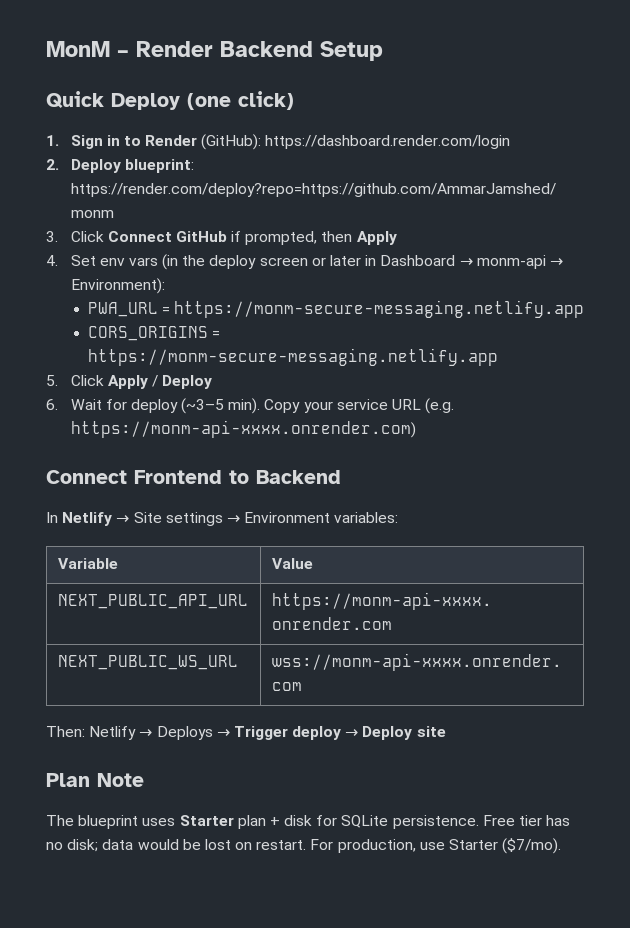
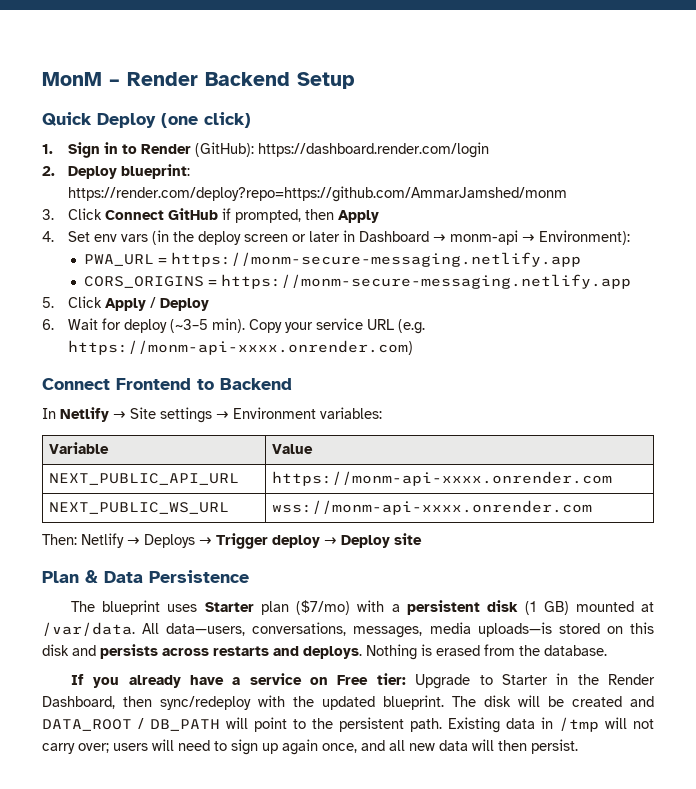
[97,773,144,787] Note -> [85,570,249,583] & Data Persistence
[269,815,571,829] [46,838,562,854] + disk for SQLite persistence. Free tier has no disk; data would be lost on restart. For production, use Starter ($7/mo). -> [296,600,654,615] [42,622,654,638] [42,644,607,660] [70,673,656,689] [42,695,654,710] [42,717,654,733] [42,739,578,755] ($7/mo) with a persistent disk (1 GB) mounted at /var/data. All data—users, conversations, messages, media uploads—is stored on this disk and persists across restarts and deploys. Nothing is erased from the database. // If you already have a service on Free tier: Upgrade to Starter in the Render Dashboard, then sync/redeploy with the updated blueprint. The disk will be created and DATA_ROOT / DB_PATH will point to the persistent path. Existing data in /tmp will not carry over; users will need to sign up again once, and all new data will then persist.

